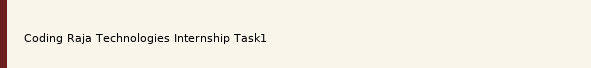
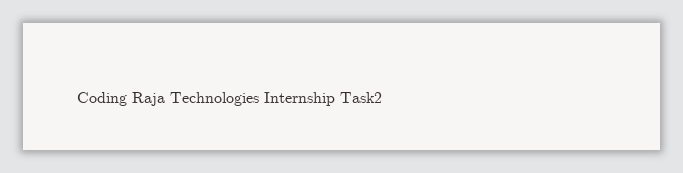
[232,33,267,42] Task1 -> [340,92,382,103] Task2

